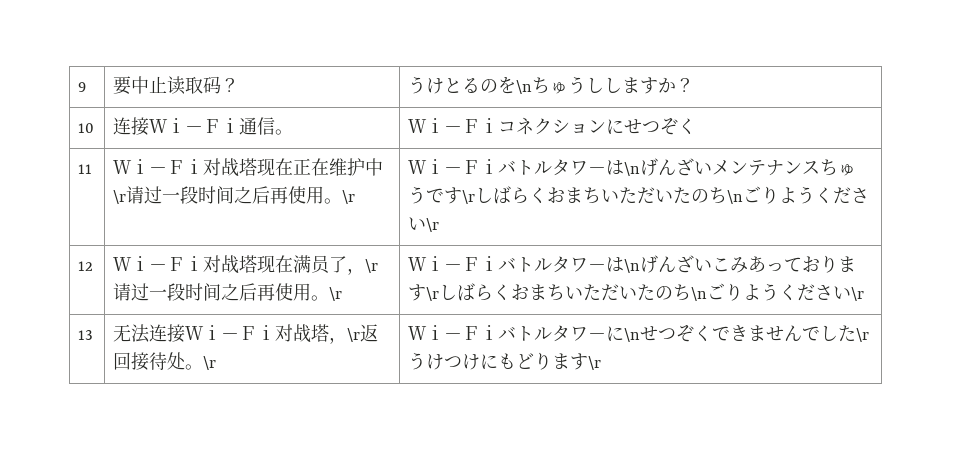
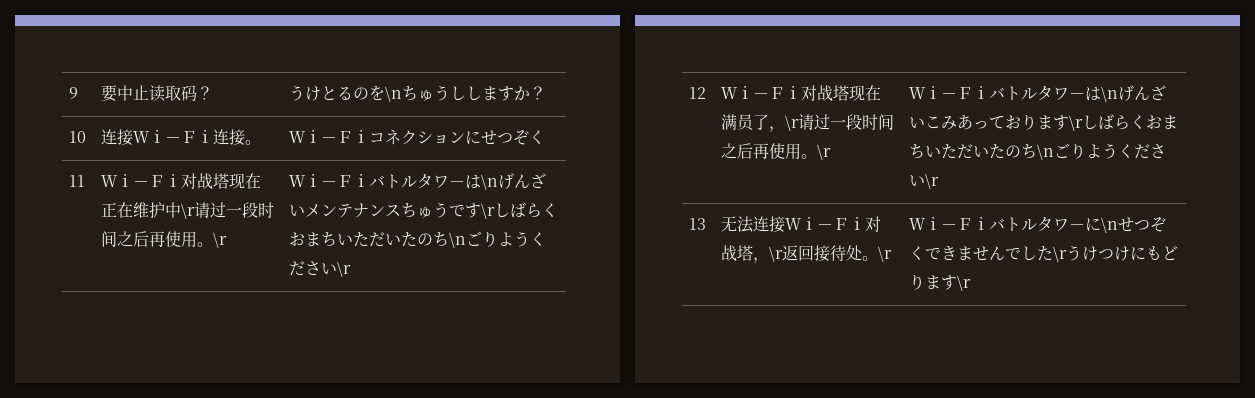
[239,117,276,135] 通信 -> [213,129,246,146] 连接

